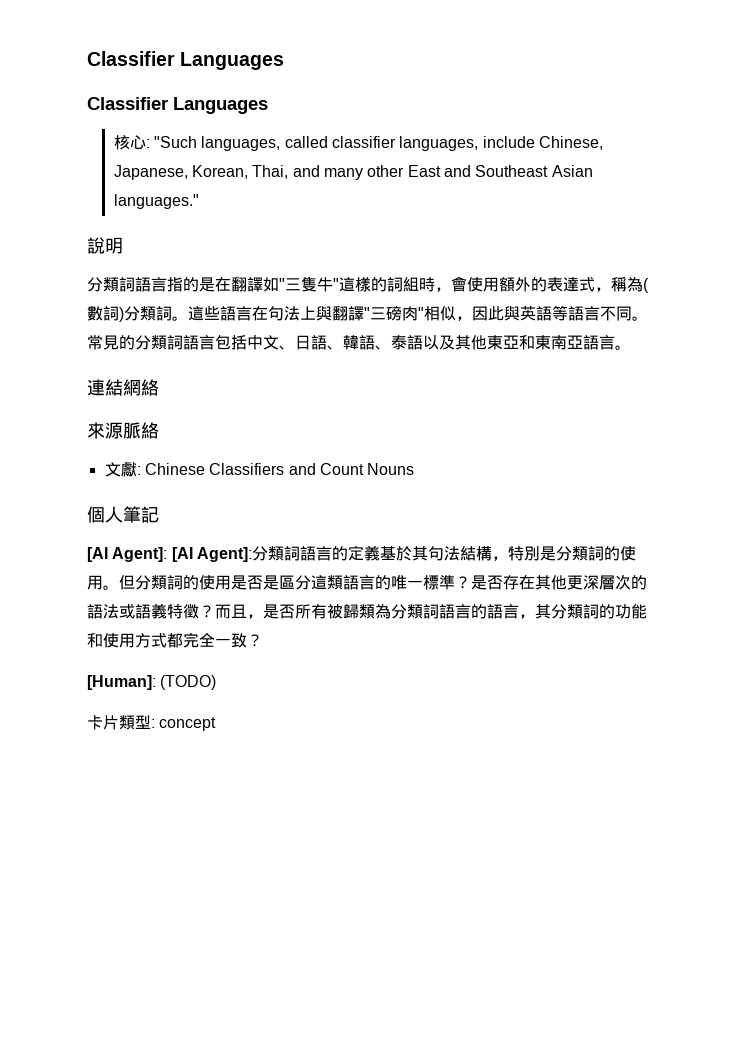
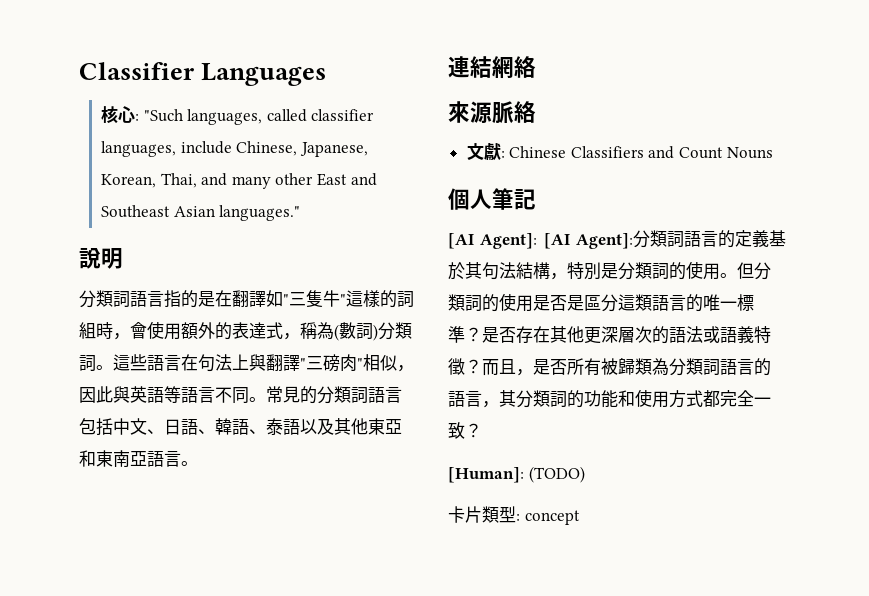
[87,51,285,70] [87,97,268,114] Classifier Languages // Classifier Languages -> [79,62,327,86] Classifier Languages

